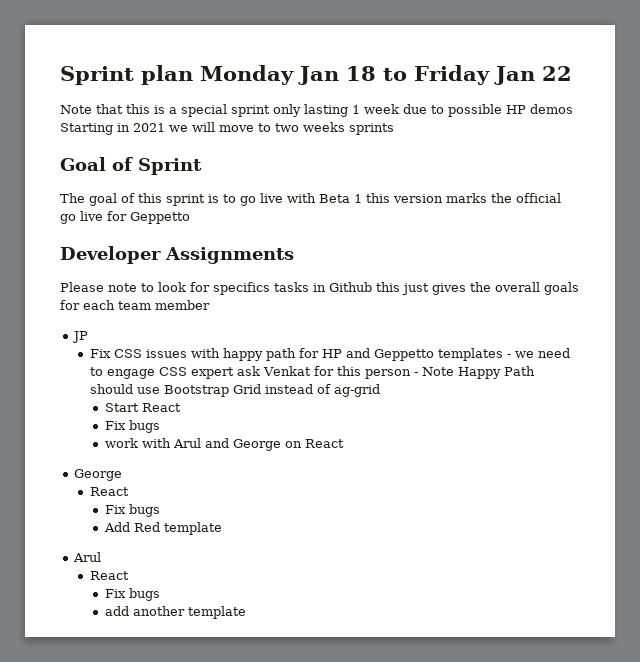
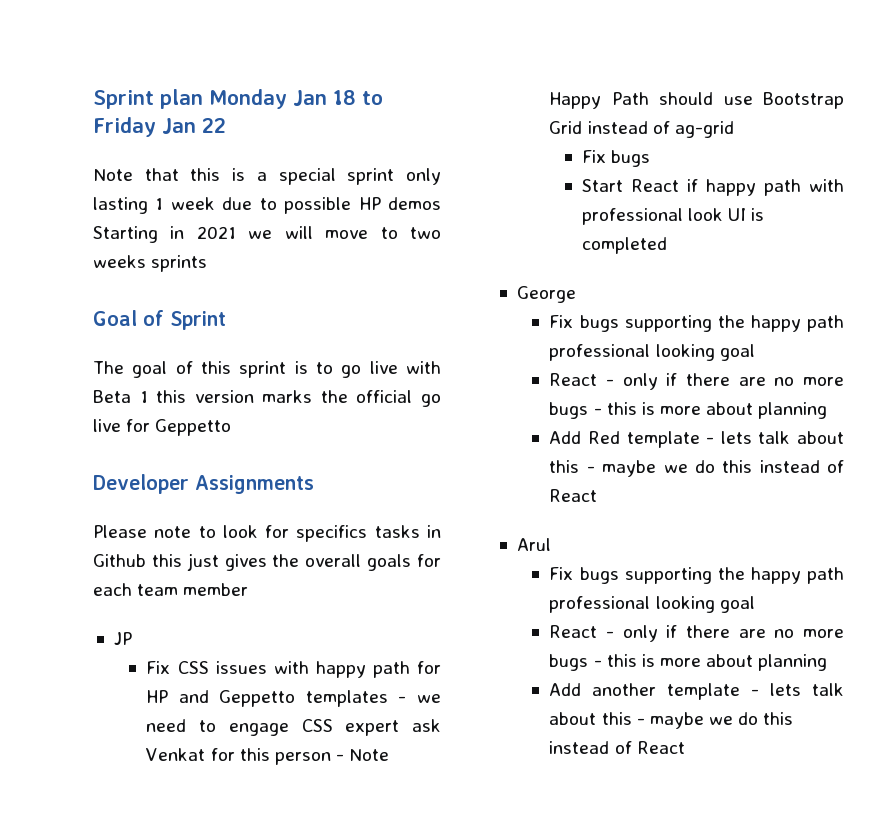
(380, 390) none -> [582,150,651,167] // Fix bugs
[105,420,161,433] [105,438,345,451] [74,469,123,481] [89,487,129,496] [105,504,161,517] [104,522,223,535] [73,552,102,562] [89,571,129,580] [105,588,161,601] [105,606,247,619] // Fix bugs // work with Arul and George on React // George // React // Fix bugs // Add Red template // Arul // React // Fix bugs // add another template -> [687,179,845,196] [582,208,765,225] [582,237,668,254] [516,286,576,303] [549,315,844,332] [549,344,755,361] [549,373,844,390] [549,402,828,419] [549,431,844,448] [549,460,844,477] [549,489,598,502] [516,538,551,551] [549,567,844,584] [549,596,755,613] [549,625,844,642] [549,654,828,671] [549,683,844,700] [549,712,794,729] [549,741,685,754] if happy path with professional look UI is completed // George // Fix bugs supporting the happy path professional looking goal // React - only if there are no more bugs - this is more about planning // Add Red template - lets talk about this - maybe we do this instead of React // Arul // Fix bugs supporting the happy path professional looking goal // React - only if there are no more bugs - this is more about planning // Add another template - lets talk about this - maybe we do this instead of React

